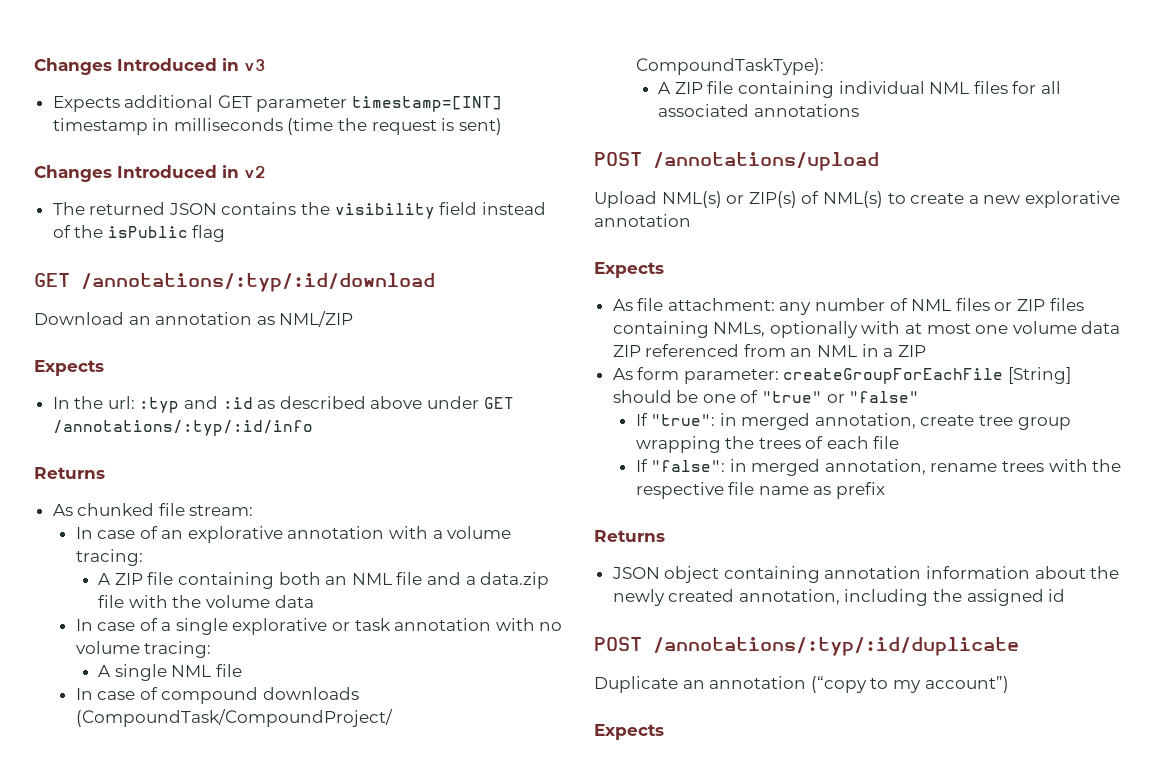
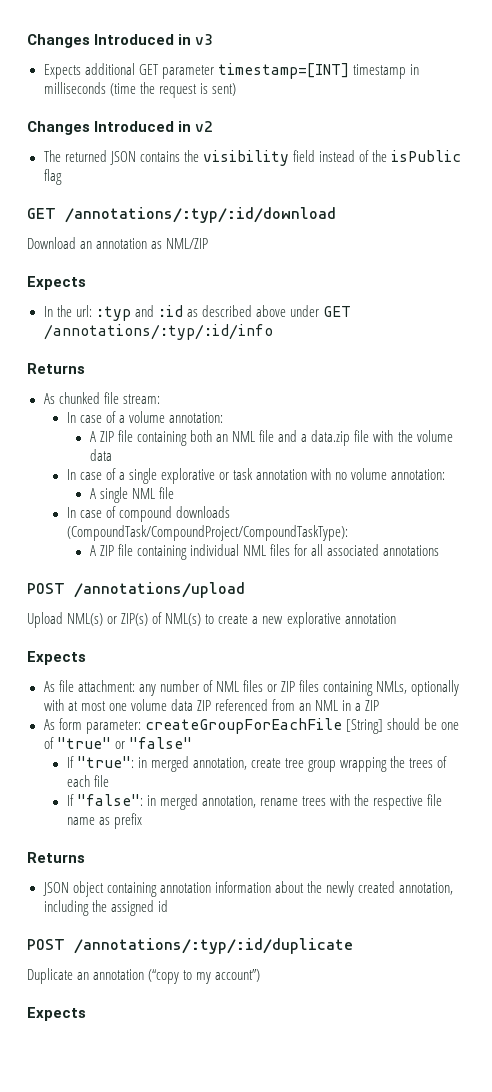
[161,526,429,543] an explorative annotation with -> (116, 417) none
[75,549,143,566] tracing: -> [168,412,223,423] annotation:
[144,641,212,658] tracing: -> [391,469,446,480] annotation:

